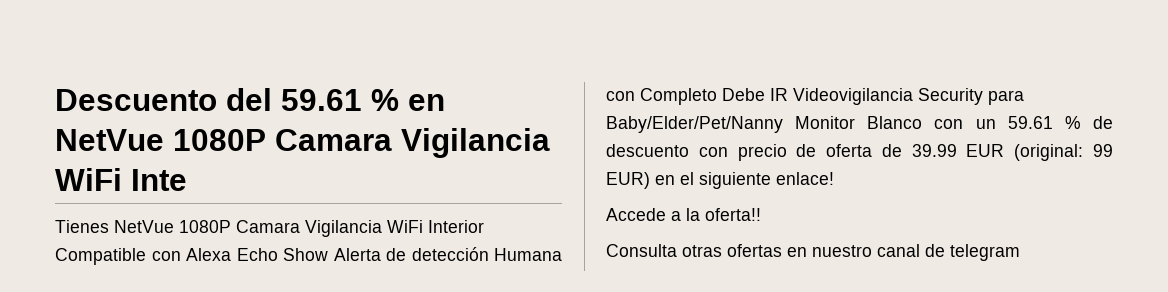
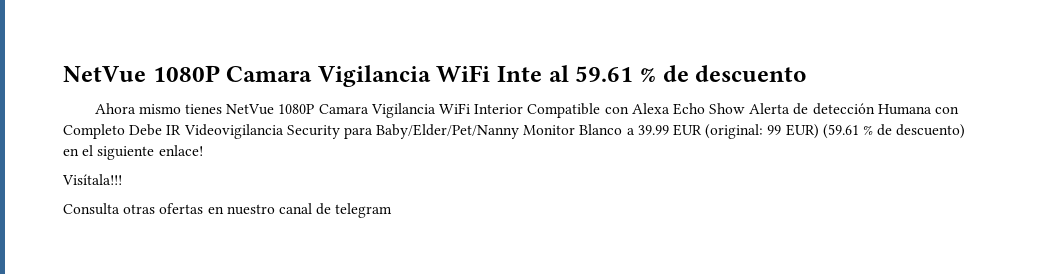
[55,88,445,111] Descuento del 59.61 % en -> (63, 74) none
[55,220,109,233] // Tienes -> [548,65,808,82] [94,103,223,114] al 59.61 % de descuento // Ahora mismo tienes
[934,116,1113,129] [606,144,902,161] con un 59.61 % de descuento con precio de oferta de -> [626,128,635,135] a
(650, 180) none -> [822,124,966,139] (59.61 % de descuento)
[606,208,761,221] Accede a la oferta!! -> [62,174,122,185] Visítala!!!

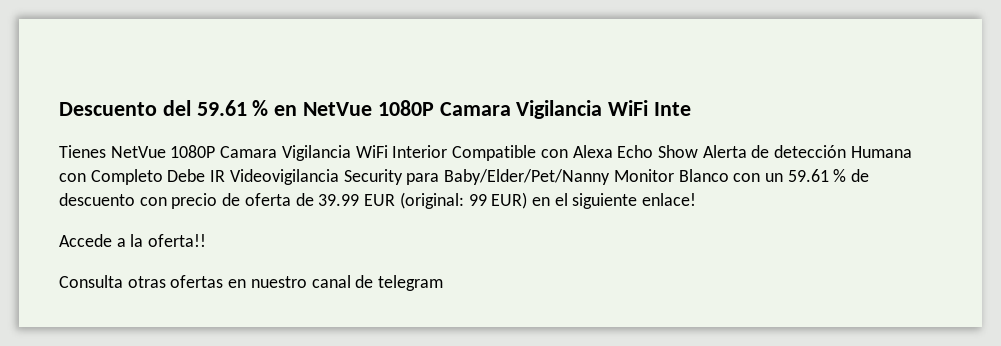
(63, 74) none -> [59,100,298,116] Descuento del 59.61 % en
[548,65,808,82] [94,103,223,114] al 59.61 % de descuento // Ahora mismo tienes -> [59,145,106,158] // Tienes
[626,128,635,135] a -> [733,169,870,182] [59,193,314,209] con un 59.61 % de descuento con precio de oferta de
[822,124,966,139] (59.61 % de descuento) -> (528, 200) none
[62,174,122,185] Visítala!!! -> [59,234,207,247] Accede a la oferta!!

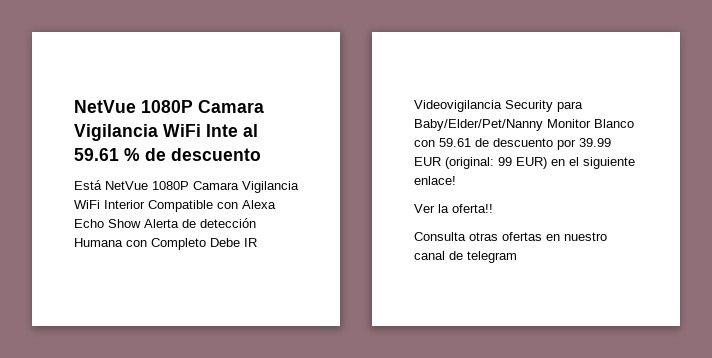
[59,100,298,116] Descuento del 59.61 % en -> (74, 106) none
[59,145,106,158] // Tienes -> [243,124,258,137] [74,148,261,161] [74,180,102,190] al 59.61 % de descuento // Está
[764,169,870,182] [59,193,314,209] un 59.61 % de descuento con precio de oferta de -> [439,138,576,150] 59.61 de descuento por
[59,234,126,247] Accede a -> [414,204,435,213] Ver

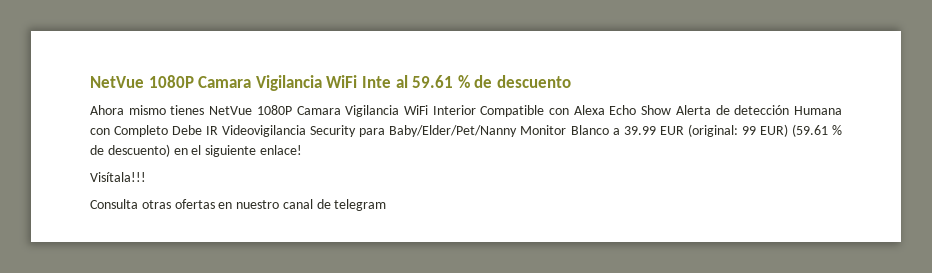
[74,180,102,190] Está -> [90,105,205,115] Ahora mismo tienes
[414,138,576,150] con 59.61 de descuento por -> [612,128,620,135] a
(547, 163) none -> [791,124,842,137] [90,144,170,157] (59.61 % de descuento)
[414,204,493,213] Ver la oferta!! -> [90,172,146,182] Visítala!!!

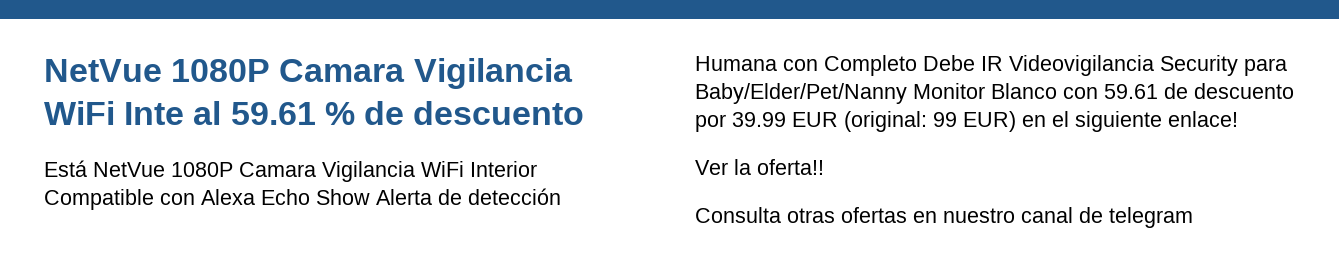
[90,105,205,115] Ahora mismo tienes -> [44,160,87,177] Está
[612,128,620,135] a -> [1063,83,1294,99] [695,114,726,132] con 59.61 de descuento por
[791,124,842,137] [90,144,170,157] (59.61 % de descuento) -> (1016, 121) none
[90,172,146,182] Visítala!!! -> [695,159,824,175] Ver la oferta!!

